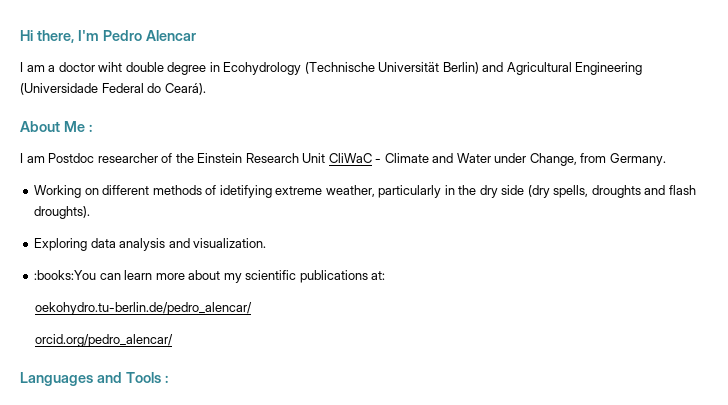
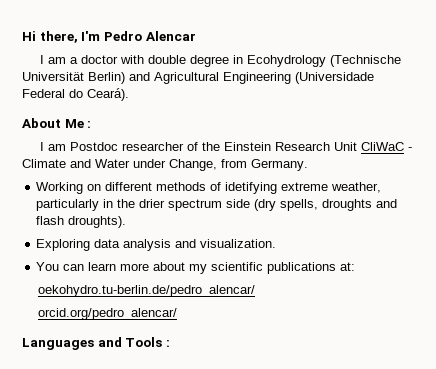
[98,62,123,72] wiht -> [120,55,145,64] with
[479,185,498,198] dry -> [139,199,223,211] drier spectrum
[34,270,97,280] :books:You -> [36,262,60,271] You

